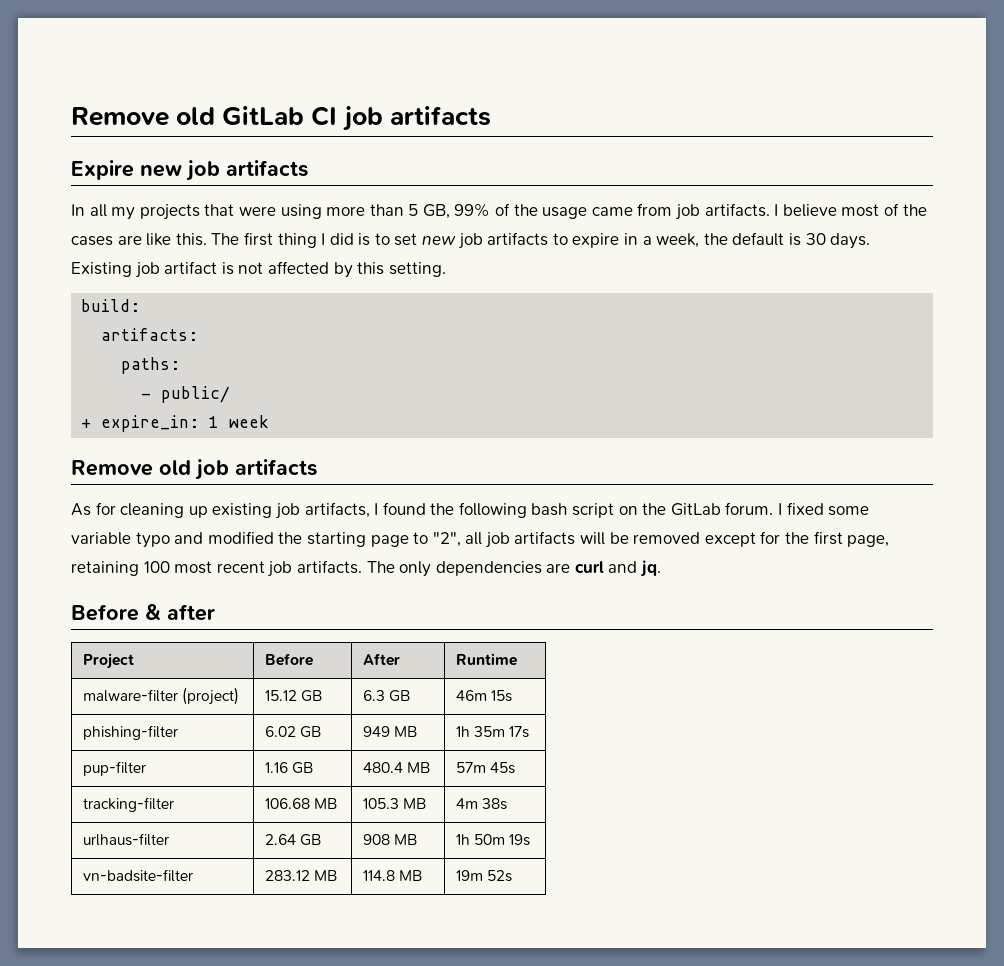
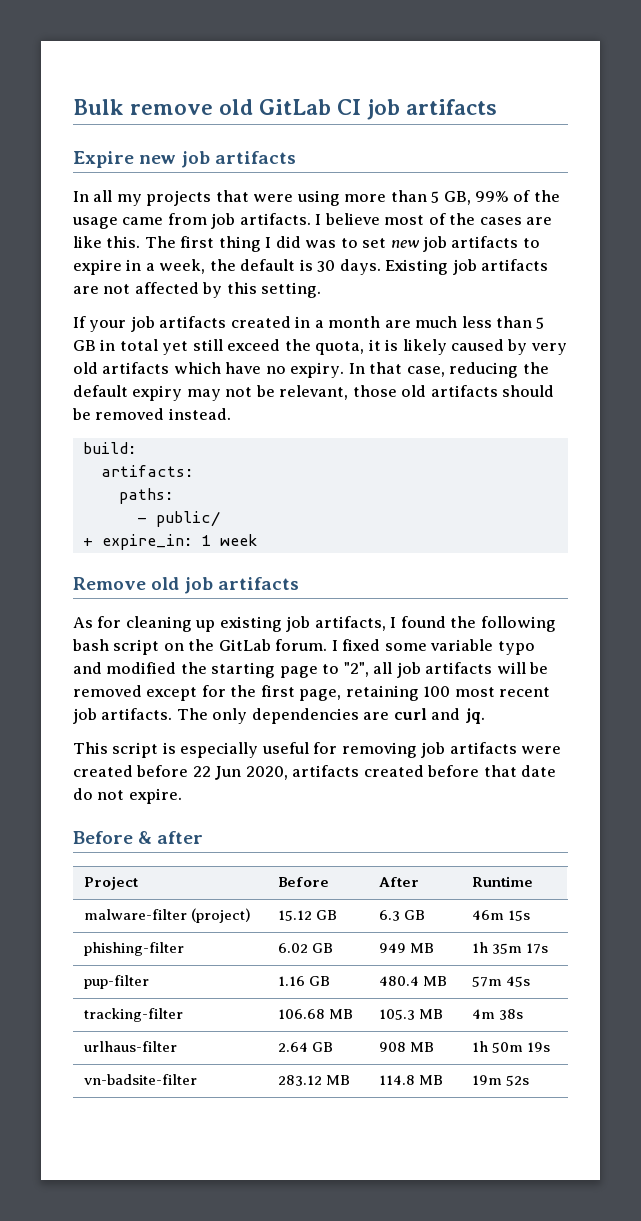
[71,107,169,126] Remove -> [73,99,214,115] Bulk remove
[358,233,371,246] is -> [305,240,337,248] was
[164,261,234,275] artifact is -> [481,259,549,271] [73,286,99,294] artifacts are
(446, 269) none -> [73,316,545,332] [73,339,567,355] [73,362,549,378] [73,385,555,401] [72,408,231,420] // If your job artifacts created in a month are much less than 5 GB in total yet still exceed the quota, it is likely caused by very old artifacts which have no expiry. In that case, reducing the default expiry may not be relevant, those old artifacts should be removed instead.
(662, 568) none -> [73,742,562,758] [73,765,557,780] [73,788,182,804] // This script is especially useful for removing job artifacts were created before 22 Jun 2020, artifacts created before that date do not expire.

